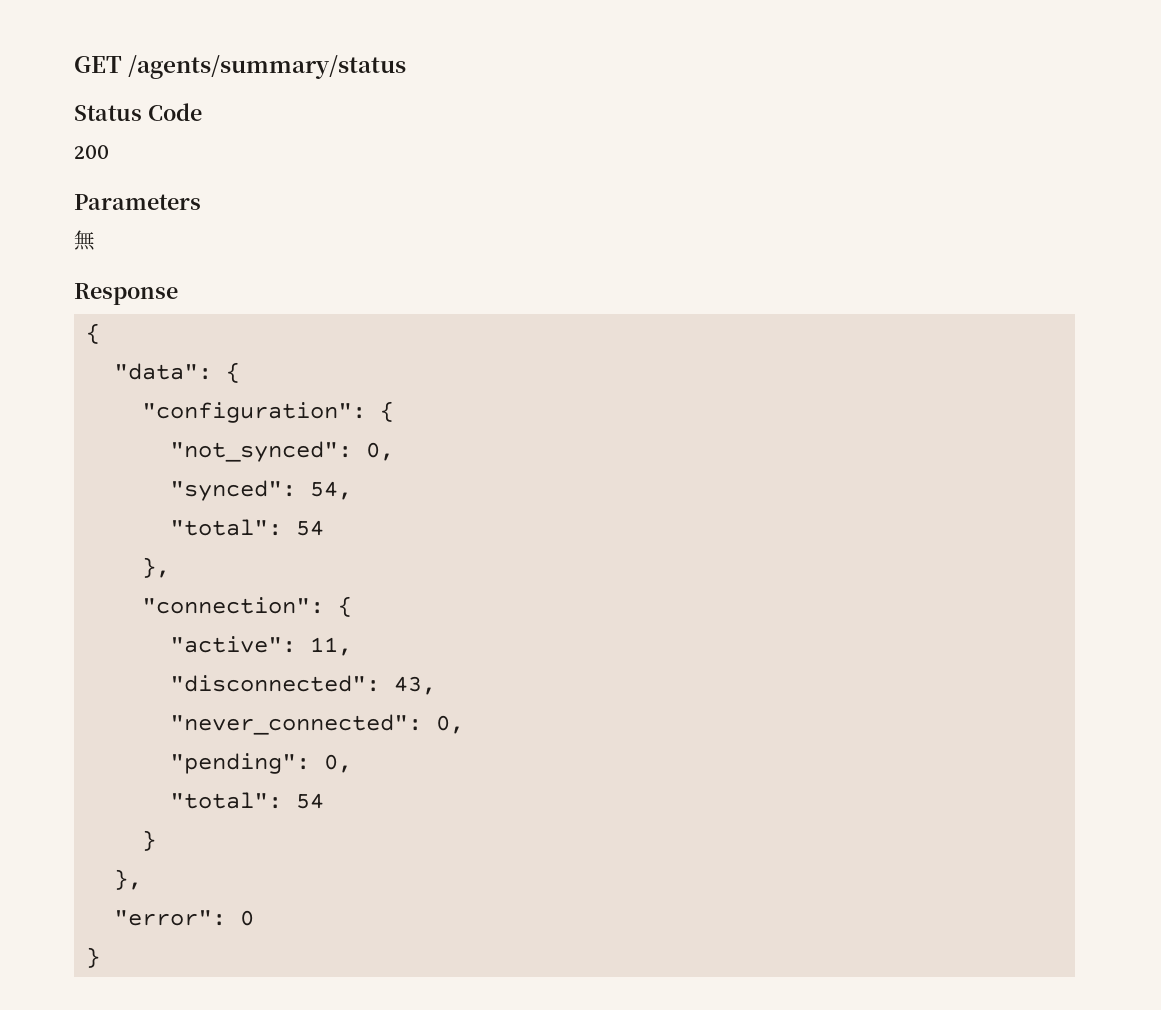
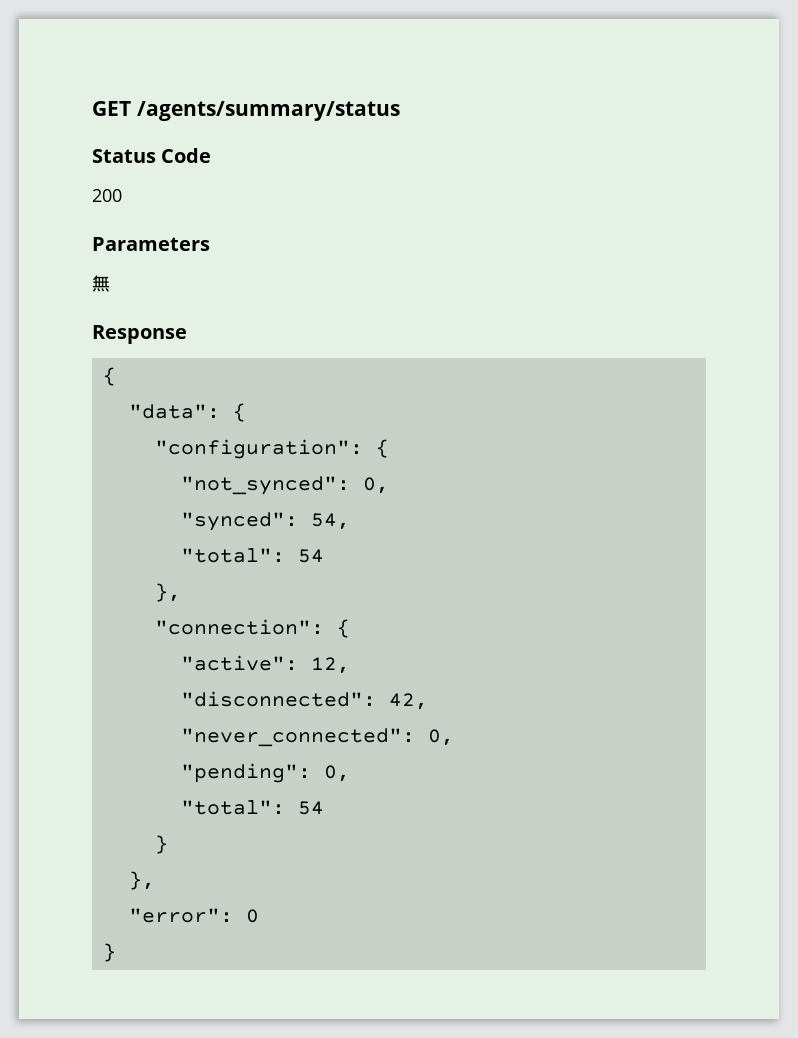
[310,637,353,656] 11, -> [310,657,350,674] 12,
[394,676,437,695] 43, -> [388,693,428,710] 42,

